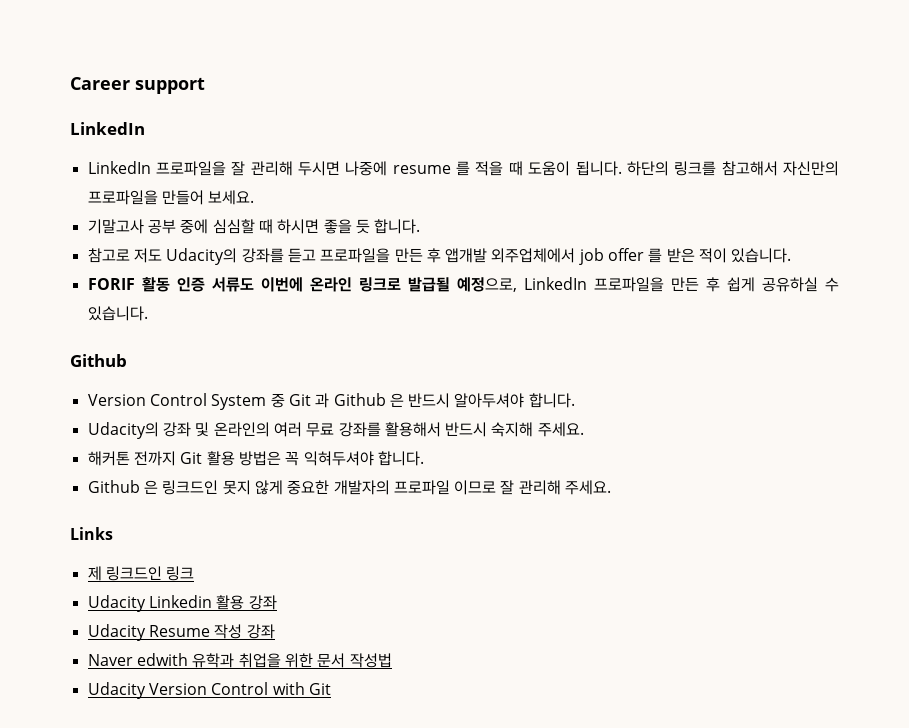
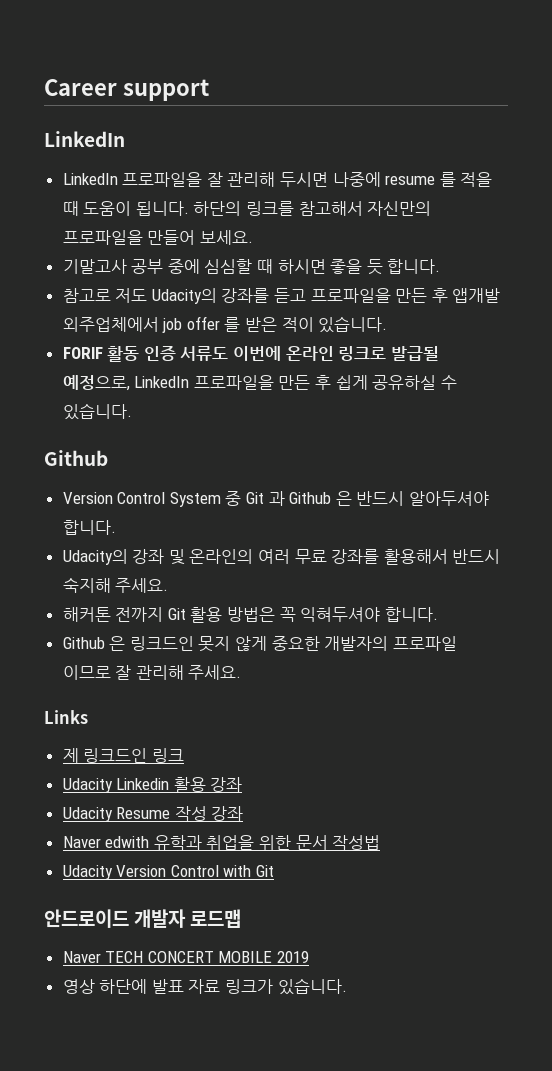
(331, 689) none -> [44,909,242,928] [62,951,310,963] [62,978,347,995] // 안드로이드 개발자 로드맵 // Naver TECH CONCERT MOBILE 2019 // 영상 하단에 발표 자료 링크가 있습니다.

